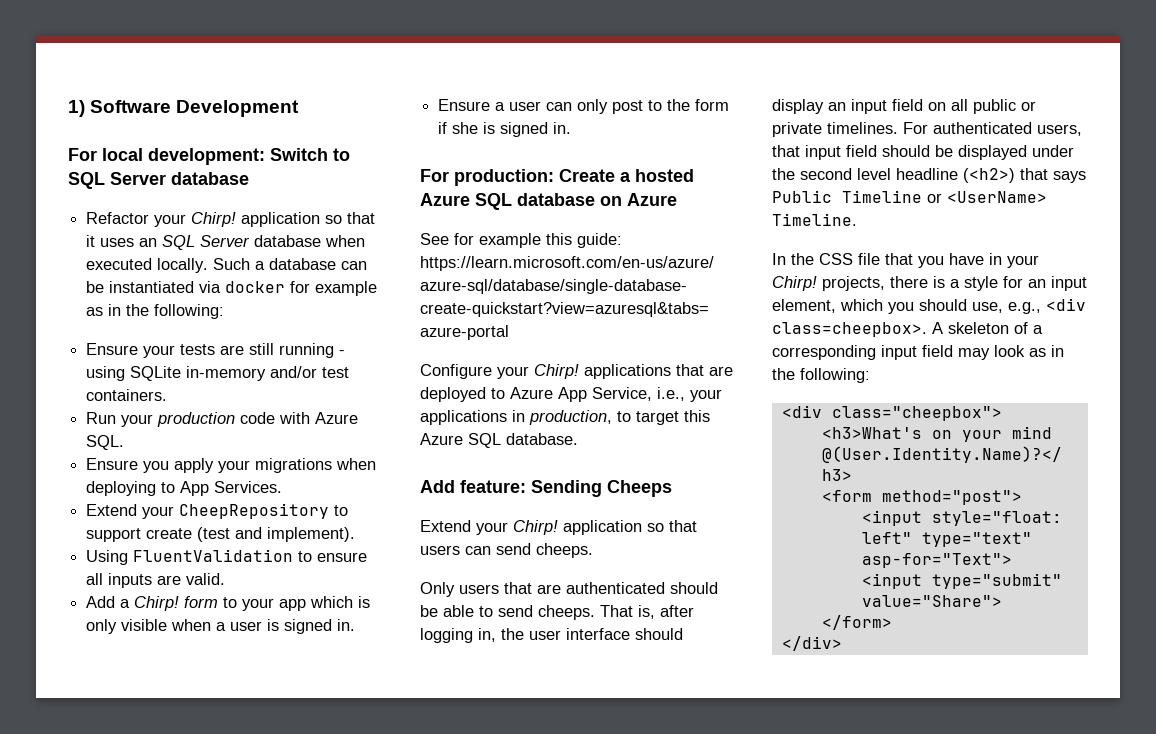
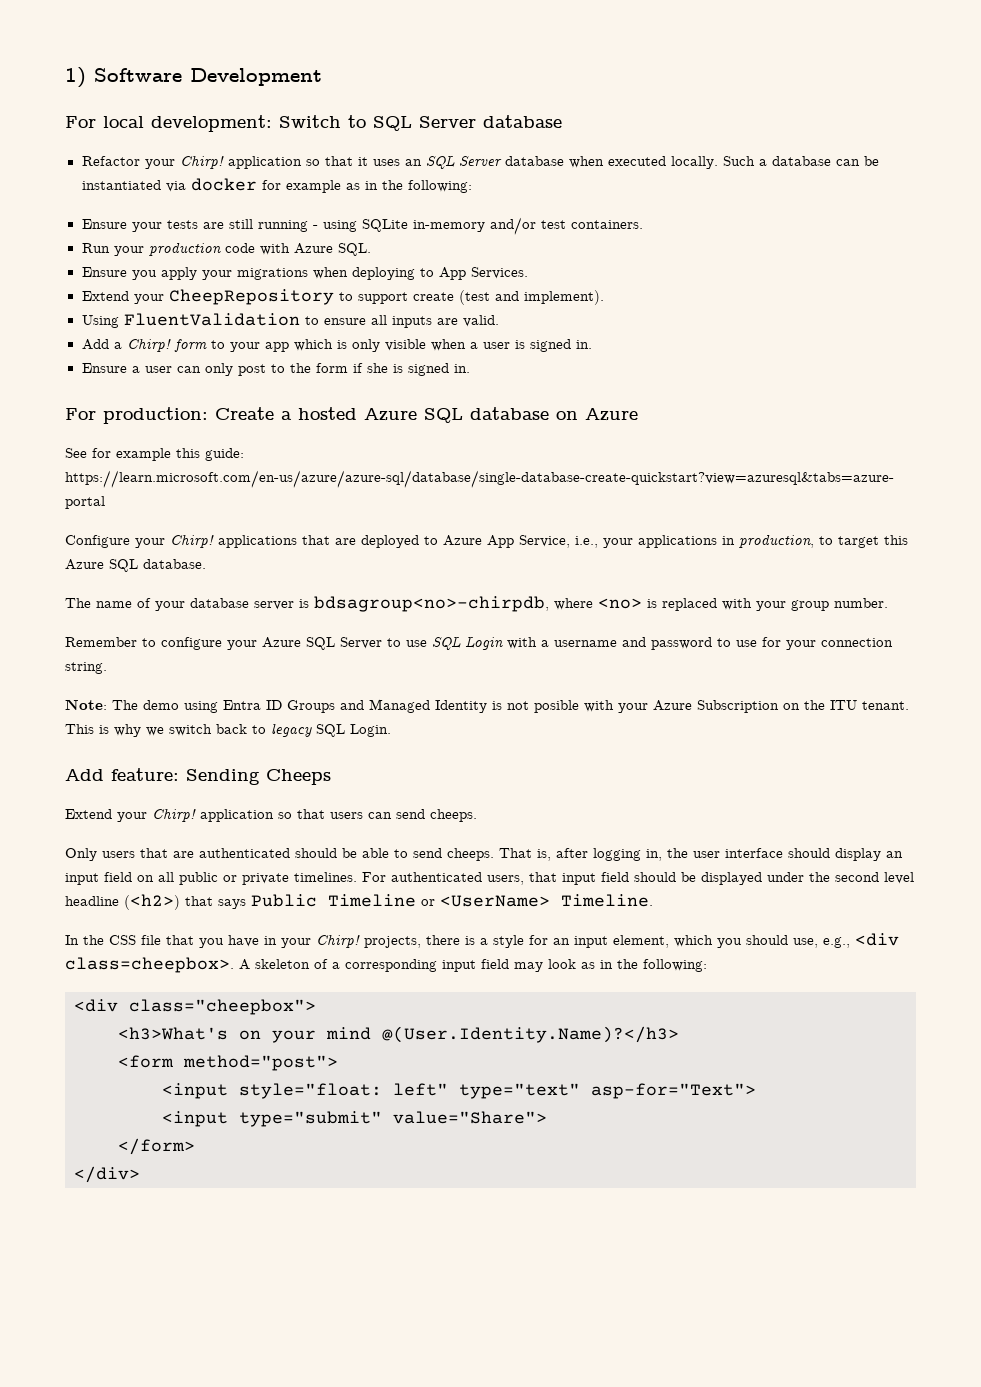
(578, 439) none -> [65,596,888,612] [65,637,893,650] [65,662,107,674] [65,699,909,713] [65,723,391,737] // The name of your database server is bdsagroup<no>-chirpdb, where <no> is replaced with your group number. // Remember to configure your Azure SQL Server to use SQL Login with a username and password to use for your connection string. // Note: The demo using Entra ID Groups and Managed Identity is not posible with your Azure Subscription on the ITU tenant. This is why we switch back to legacy SQL Login.

